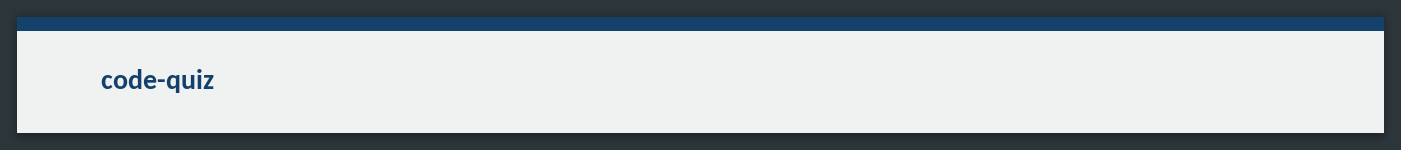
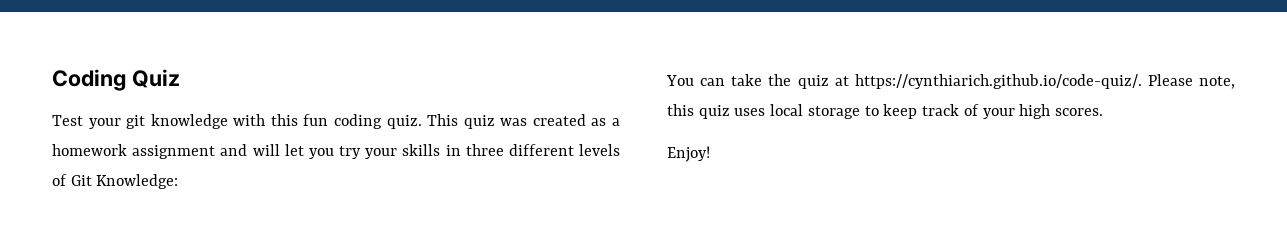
[101,69,214,93] code-quiz -> [52,69,180,91] [52,114,620,129] [52,144,621,159] [52,174,179,189] [666,74,1235,89] [667,104,1103,119] [667,146,710,162] Coding Quiz // Test your git knowledge with this fun coding quiz. This quiz was created as a homework assignment and will let you try your skills in three different levels of Git Knowledge: // You can take the quiz at https://cynthiarich.github.io/code-quiz/. Please note, this quiz uses local storage to keep track of your high scores. // Enjoy!

